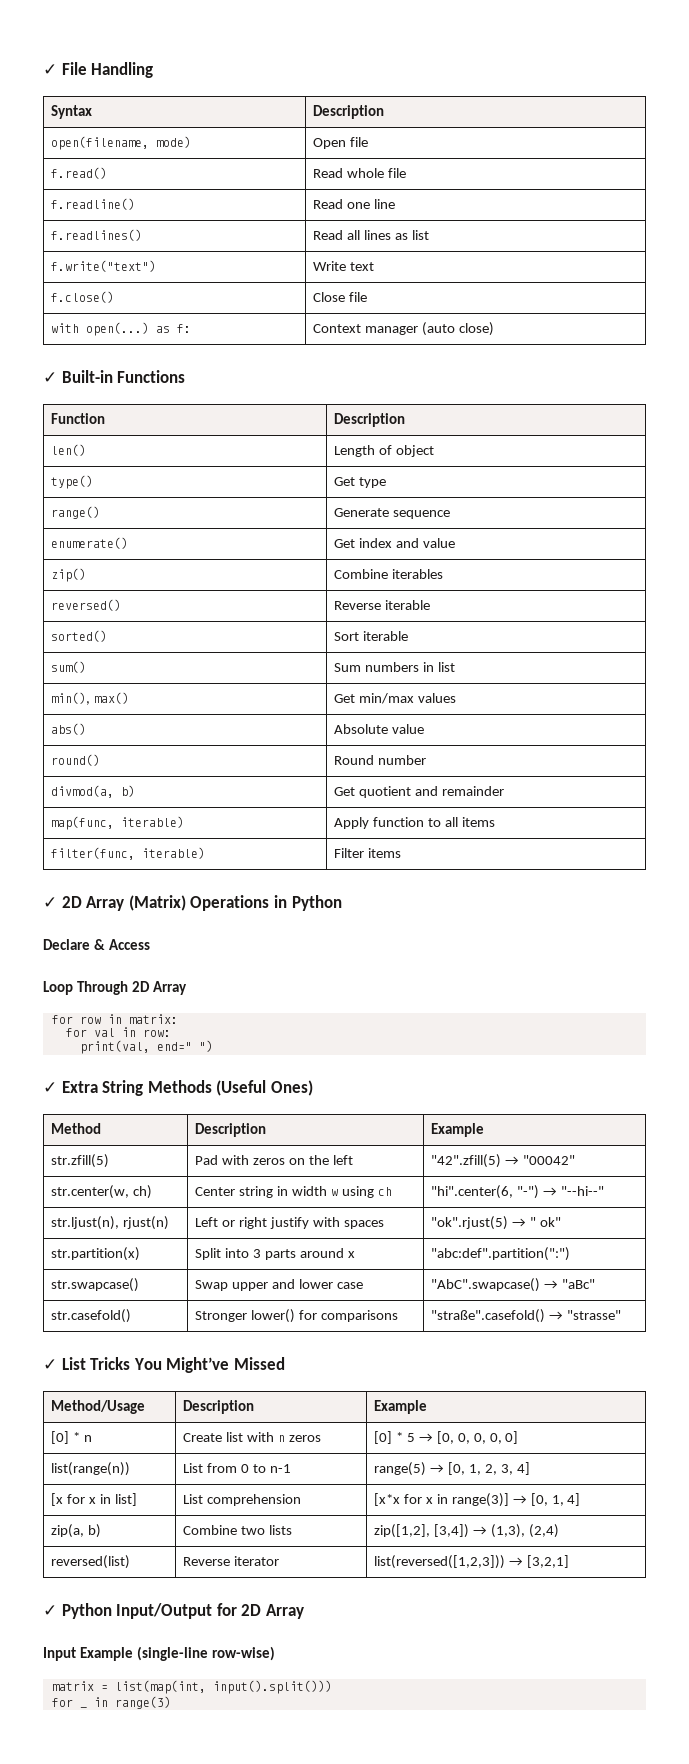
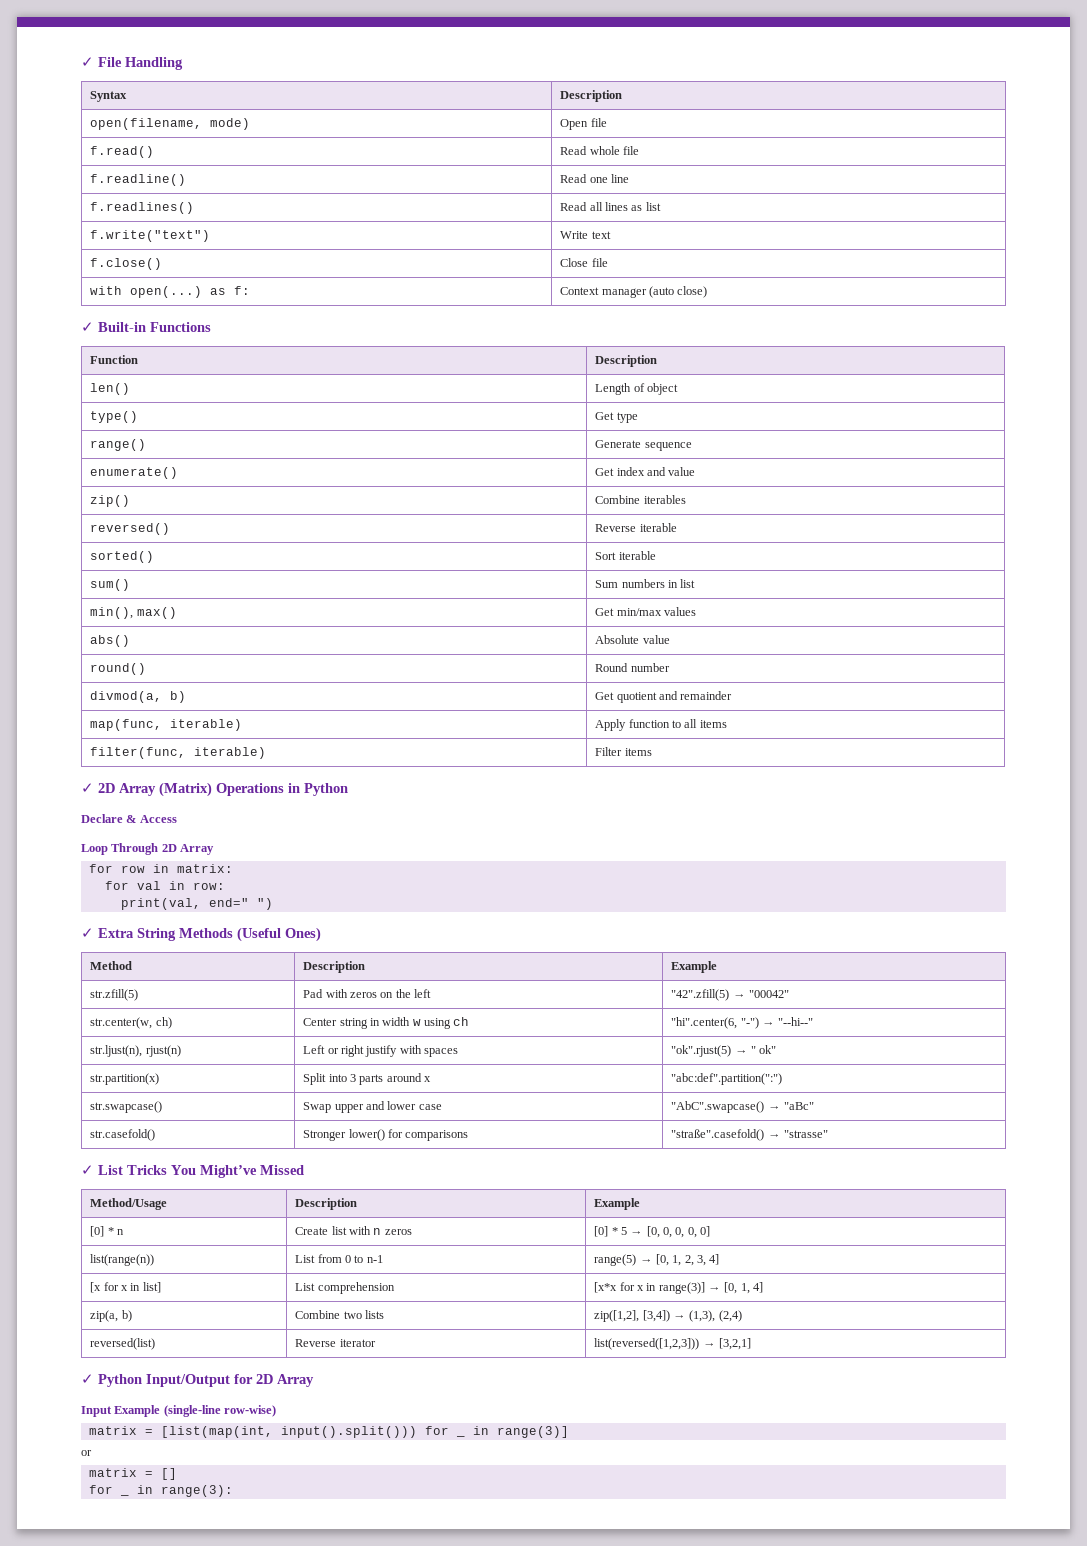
[114,1680,206,1694] list(map(int, -> [160,1426,273,1438] [list(map(int,
[51,1698,73,1707] [79,1707,87,1708] [93,1696,171,1709] // for _ in range(3) -> [424,1426,449,1435] [455,1435,465,1437] [472,1426,569,1438] [81,1450,92,1456] [88,1468,177,1480] [88,1485,113,1494] [119,1494,129,1496] [136,1485,233,1497] for _ in range(3)] // or // matrix = [] // for _ in range(3):

